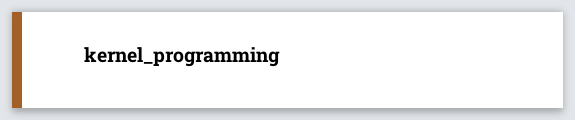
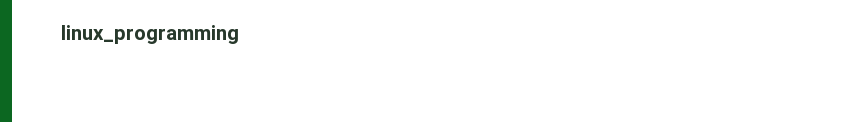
[84,47,280,67] kernel_programming -> [61,25,239,44] linux_programming

